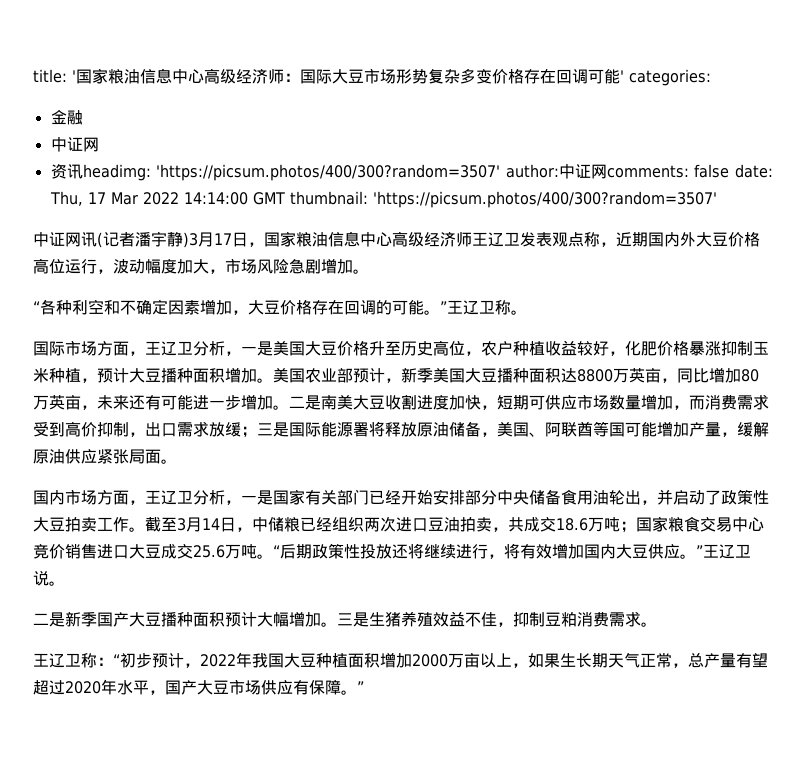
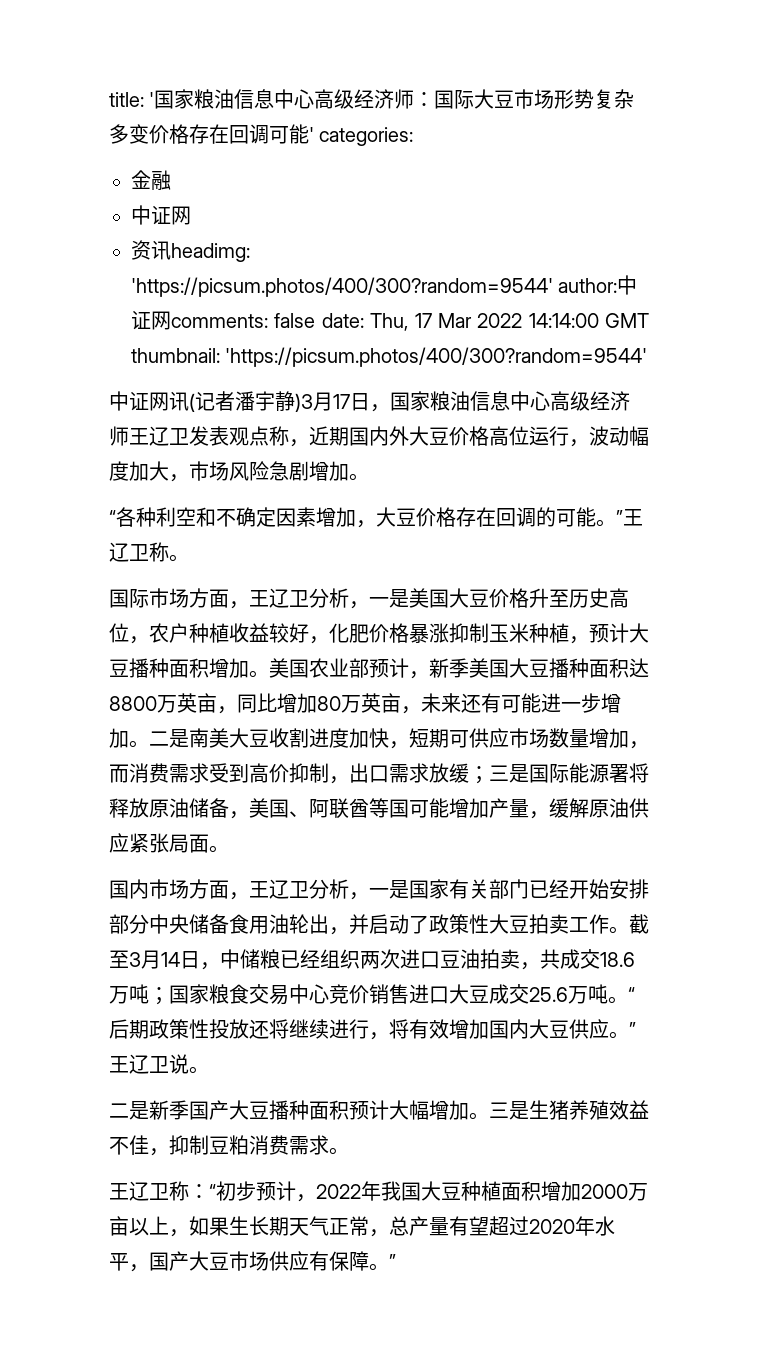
[156,164,501,181] 'https://picsum.photos/400/300?random=3507' -> [131,277,553,297] 'https://picsum.photos/400/300?random=9544'
[372,191,717,208] 'https://picsum.photos/400/300?random=3507' -> [225,347,648,367] 'https://picsum.photos/400/300?random=9544'

